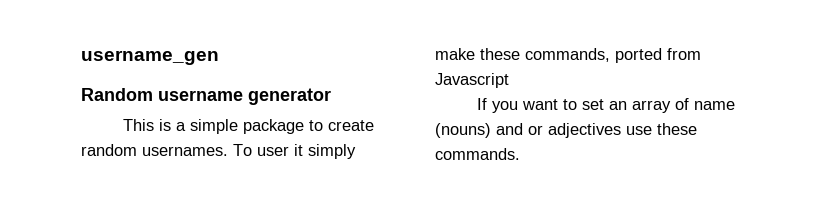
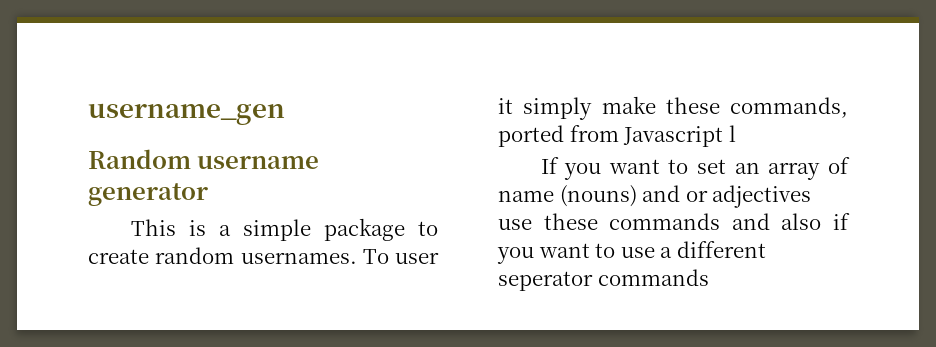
(509, 80) none -> [728,125,736,142] l
[435,148,520,160] commands. -> [609,213,850,230] [497,241,766,264] [498,269,709,291] commands and also if you want to use a different seperator commands

